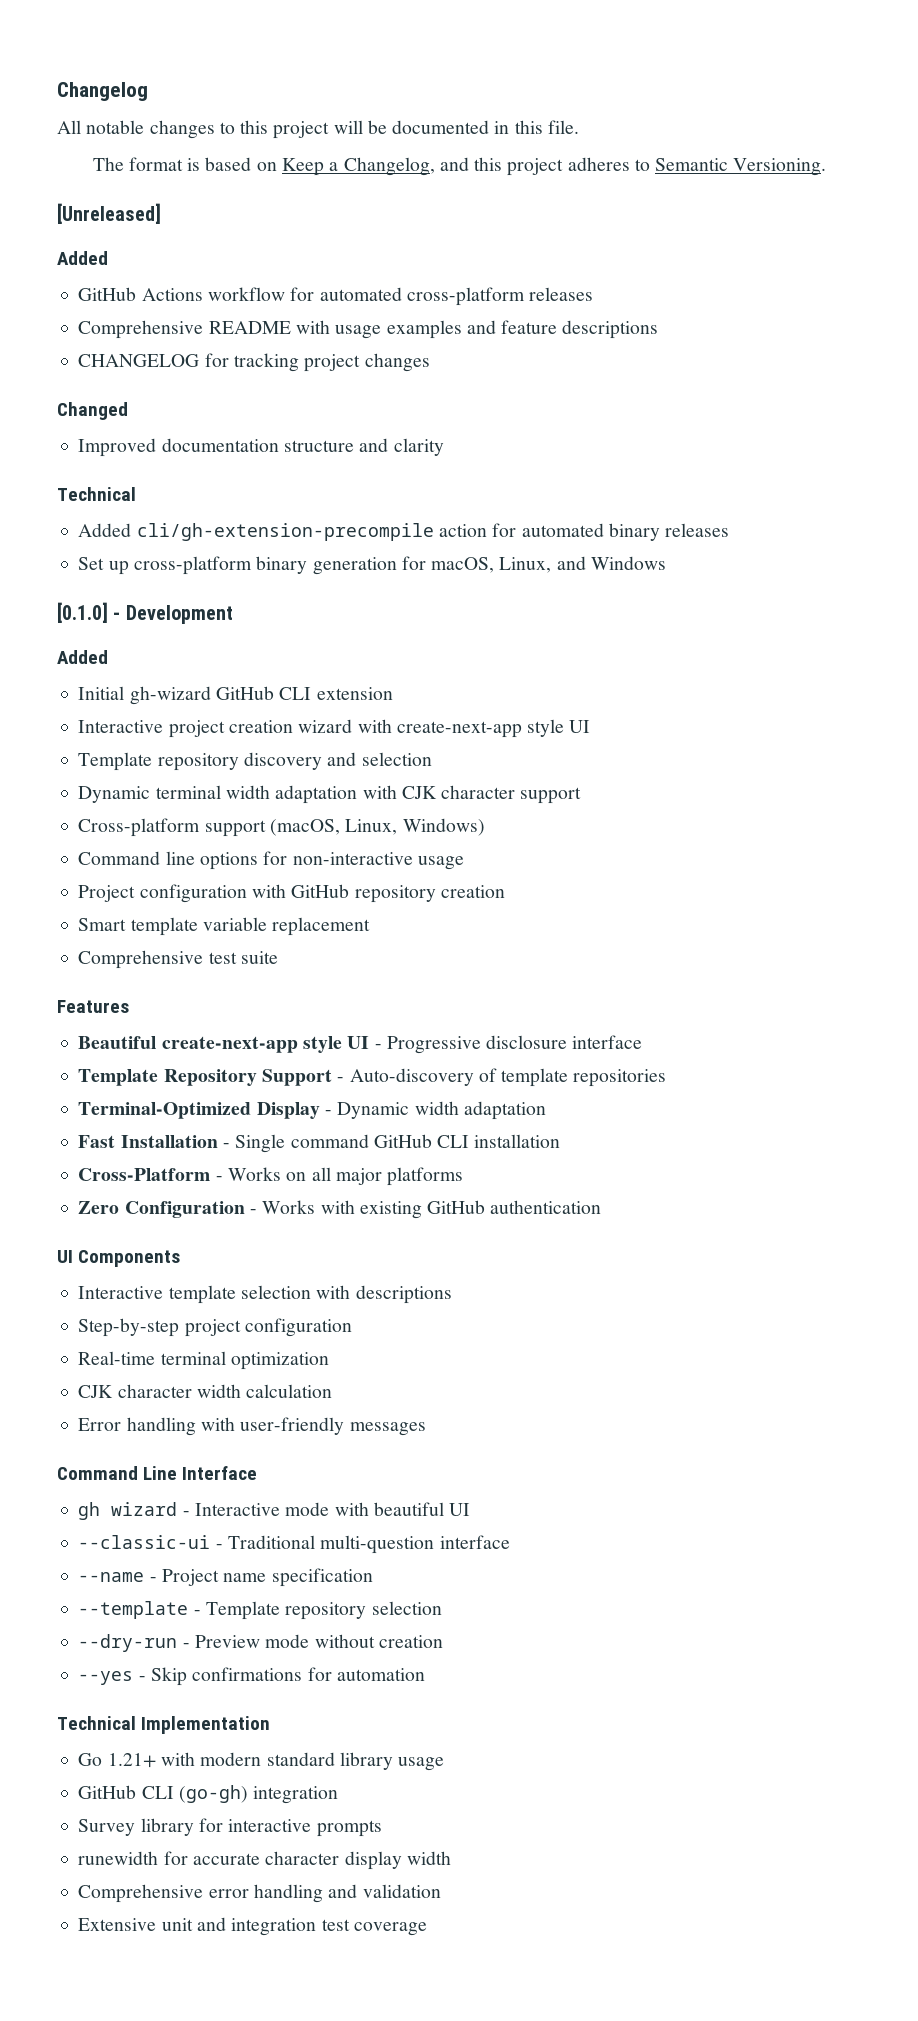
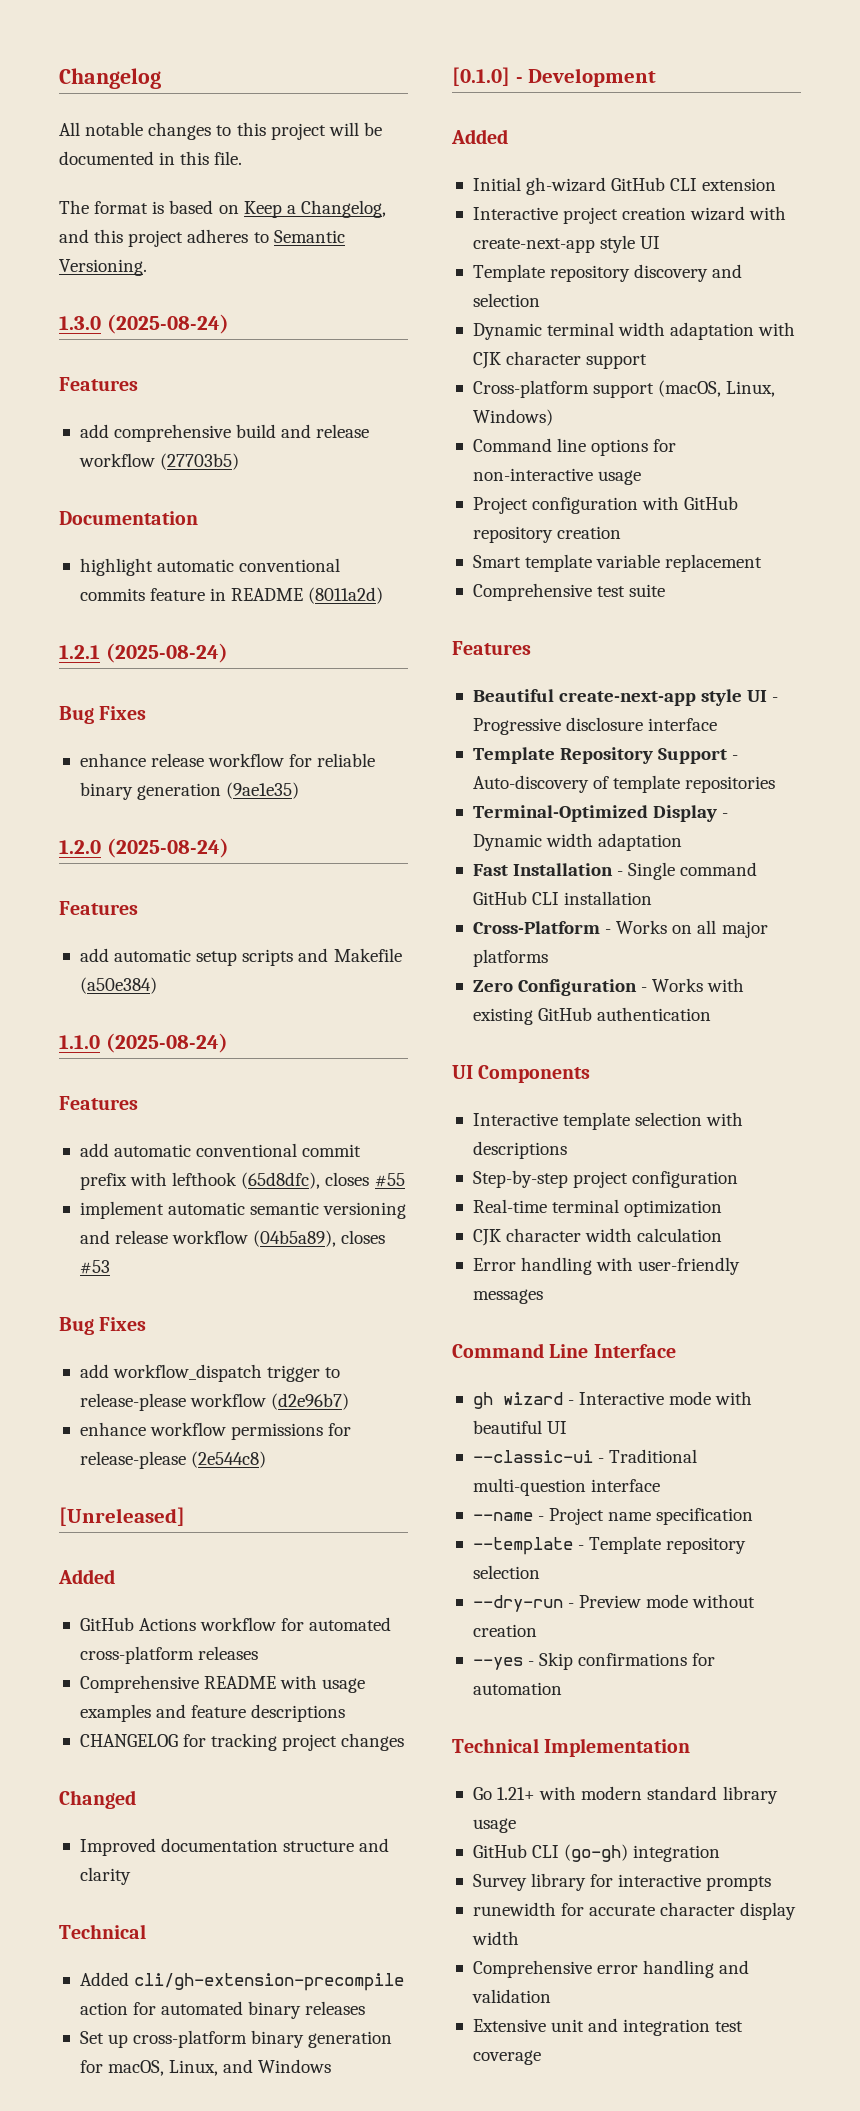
(827, 167) none -> [59,314,229,334] [59,377,138,391] [79,424,370,442] [78,453,240,470] [59,511,198,525] [79,558,341,576] [79,587,384,604] [59,643,228,663] [59,706,147,724] [79,753,376,767] [79,782,300,800] [59,838,229,858] [59,901,138,915] [79,948,402,966] [79,977,157,994] [59,1033,228,1053] [59,1096,138,1110] [79,1143,362,1157] [79,1172,405,1190] [79,1201,407,1219] [79,1230,386,1247] [79,1260,110,1274] [59,1317,147,1335] [79,1364,341,1382] [79,1393,350,1411] [79,1422,352,1440] [79,1451,267,1469] // 1.3.0 (2025-08-24) // Features // add comprehensive build and release workflow (27703b5) // Documentation // highlight automatic conventional commits feature in README (8011a2d) // 1.2.1 (2025-08-24) // Bug Fixes // enhance release workflow for reliable binary generation (9ae1e35) // 1.2.0 (2025-08-24) // Features // add automatic setup scripts and Makefile (a50e384) // 1.1.0 (2025-08-24) // Features // add automatic conventional commit prefix with lefthook (65d8dfc), closes #55 // implement automatic semantic versioning and release workflow (04b5a89), closes #53 // Bug Fixes // add workflow_dispatch trigger to release-please workflow (d2e96b7) // enhance workflow permissions for release-please (2e544c8)

